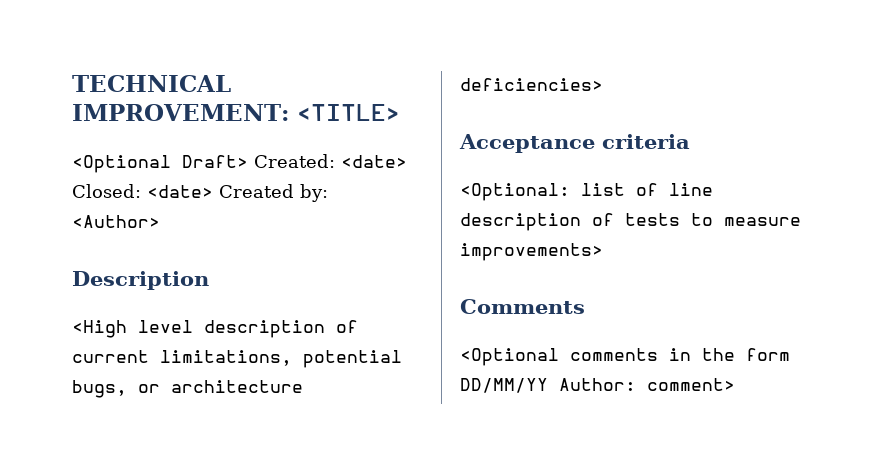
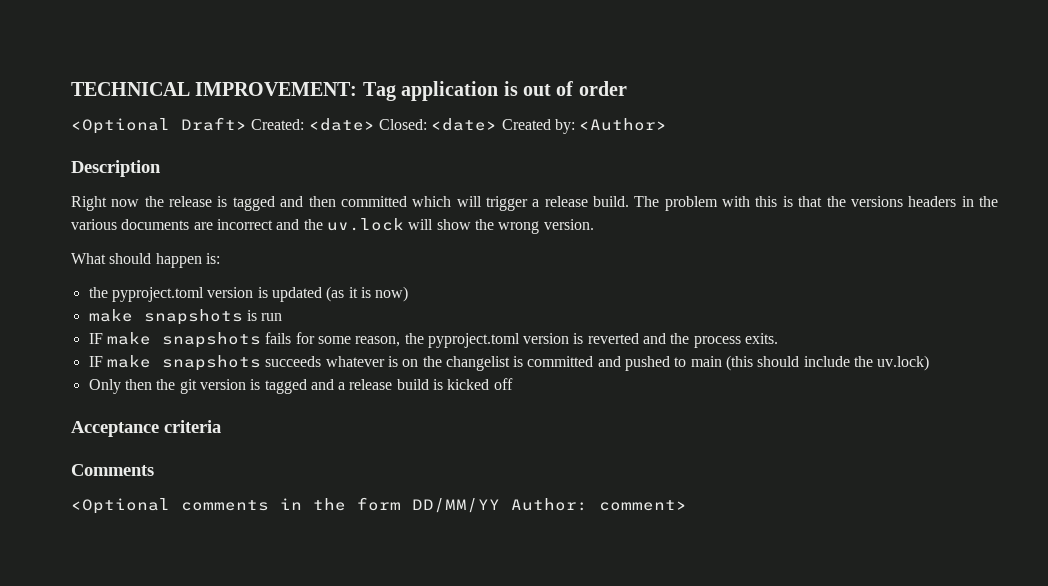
[296,104,400,121] <TITLE> -> [362,81,627,101] Tag application is out of order
[72,320,358,338] [72,350,402,368] [72,380,303,398] [460,78,603,91] [459,134,690,153] [460,183,713,201] [460,213,801,231] [460,243,603,261] <High level description of current limitations, potential bugs, or architecture deficiencies> // Acceptance criteria // <Optional: list of line description of tests to measure improvements> -> [71,196,999,211] [71,218,594,234] [71,253,220,268] [88,286,409,302] [88,309,283,325] [88,332,779,348] [88,355,930,371] [88,378,513,394] [71,420,221,437] Right now the release is tagged and then committed which will trigger a release build. The problem with this is that the versions headers in the various documents are incorrect and the uv.lock will show the wrong version. // What should happen is: // the pyproject.toml version is updated (as it is now) // make snapshots is run // IF make snapshots fails for some reason, the pyproject.toml version is reverted and the process exits. // IF make snapshots succeeds whatever is on the changelist is committed and pushed to main (this should include the uv.lock) // Only then the git version is tagged and a release build is kicked off // Acceptance criteria

